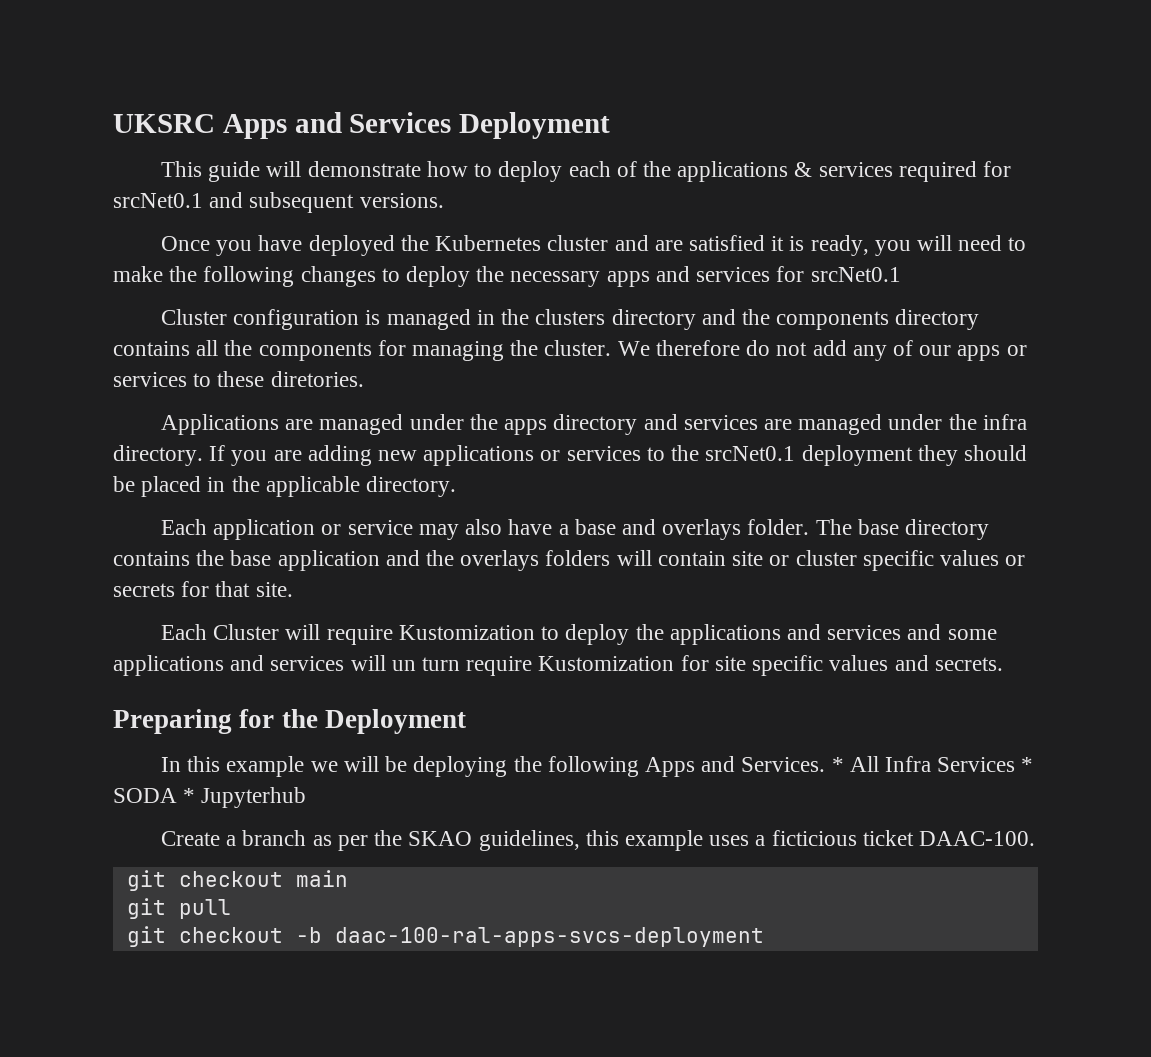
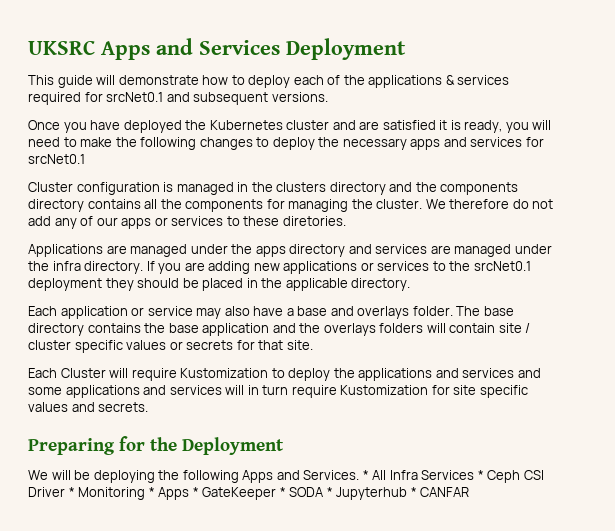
[769,555,790,566] or -> [525,323,531,333] /
[391,660,416,671] un -> [247,385,259,395] in
[161,756,338,777] In this example we -> [28,470,48,480] We
[113,787,307,808] [161,830,1035,851] [126,870,348,891] [126,898,231,919] [126,926,764,947] SODA * Jupyterhub // Create a branch as per the SKAO guidelines, this example uses a ficticious ticket DAAC-100. // git checkout main // git pull // git checkout -b daac-100-ral-apps-svcs-deployment -> [487,470,544,483] [28,487,470,500] Ceph CSI Driver * Monitoring * Apps * GateKeeper * SODA * Jupyterhub * CANFAR

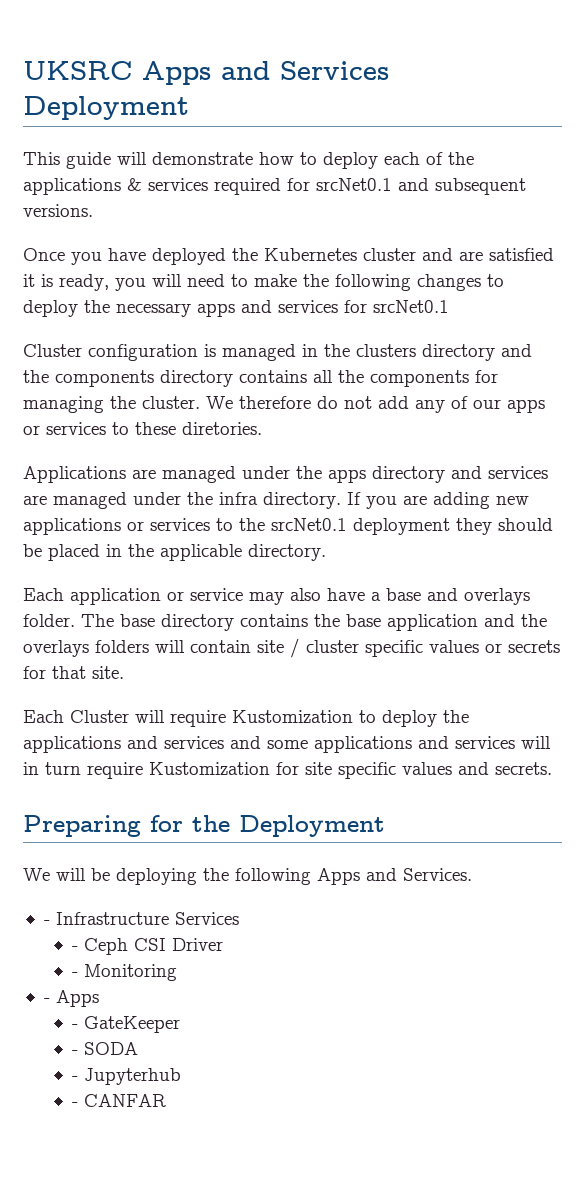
[362,470,484,480] * All Infra Services * -> [43,912,239,925] [72,946,79,951] // - Infrastructure Services // -
[68,487,75,497] * -> [72,972,79,977] // -
[148,487,199,500] * Apps * -> [43,990,99,1007] [72,1024,79,1029] // - Apps // -
[279,487,286,497] * -> [72,1050,79,1055] // -
[326,487,333,497] * -> [72,1076,79,1081] // -
[410,487,417,497] * -> [72,1102,79,1107] // -

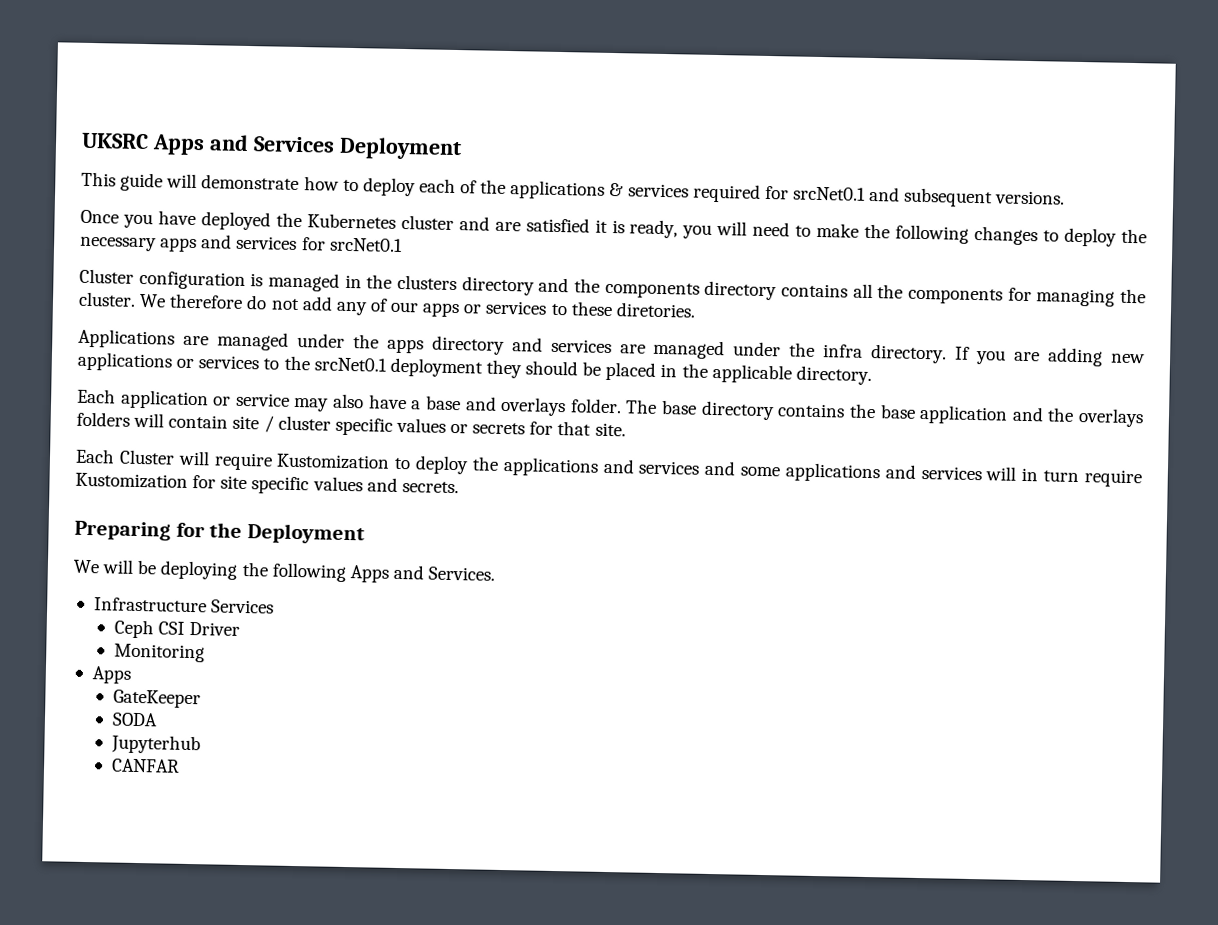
[43,920,50,925] - -> (496, 573) none
[72,946,79,951] - -> (275, 606) none
[72,972,79,977] - -> (241, 628) none
[43,998,50,1003] - -> (206, 653) none
[72,1024,79,1029] - -> (131, 675) none
[72,1050,79,1055] - -> (202, 699) none
[72,1076,79,1081] - -> (159, 719) none
[72,1102,79,1107] - -> (202, 744) none

